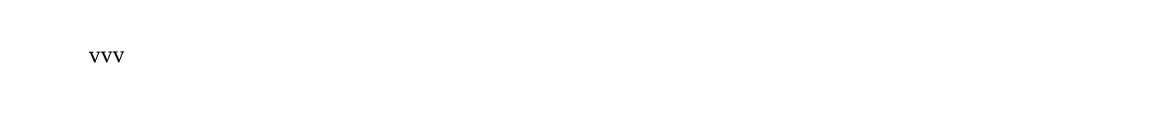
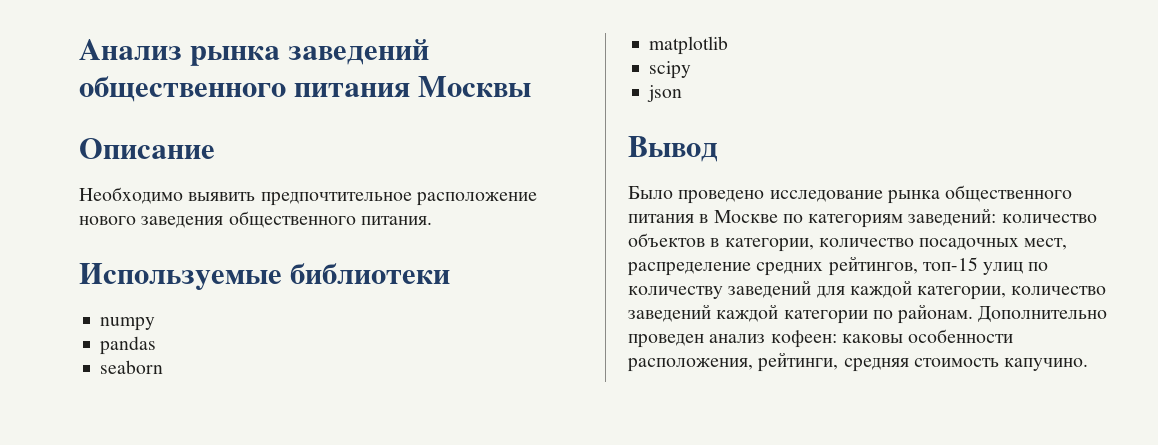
[88,51,125,63] vvv -> [79,39,430,66] [79,76,532,102] [79,138,215,159] [79,187,537,206] [79,211,432,228] [79,263,451,290] [100,317,156,331] [100,336,157,355] [100,360,164,374] [649,36,729,55] [649,61,692,79] [647,85,683,102] [628,136,718,162] [628,185,1073,204] [628,208,1097,228] [628,233,1068,252] [627,256,1049,276] [628,280,1107,300] [628,304,1108,324] [628,329,1014,348] [627,352,1089,372] Анализ рынка заведений общественного питания Москвы // Описание // Необходимо выявить предпочтительное расположение нового заведения общественного питания. // Используемые библиотеки // numpy // pandas // seaborn // matplotlib // scipy // json // Вывод // Было проведено исследование рынка общественного питания в Москве по категориям заведений: количество объектов в категории, количество посадочных мест, распределение средних рейтингов, топ-15 улиц по количеству заведений для каждой категории, количество заведений каждой категории по районам. Дополнительно проведен анализ кофеен: каковы особенности расположения, рейтинги, средняя стоимость капучино.

